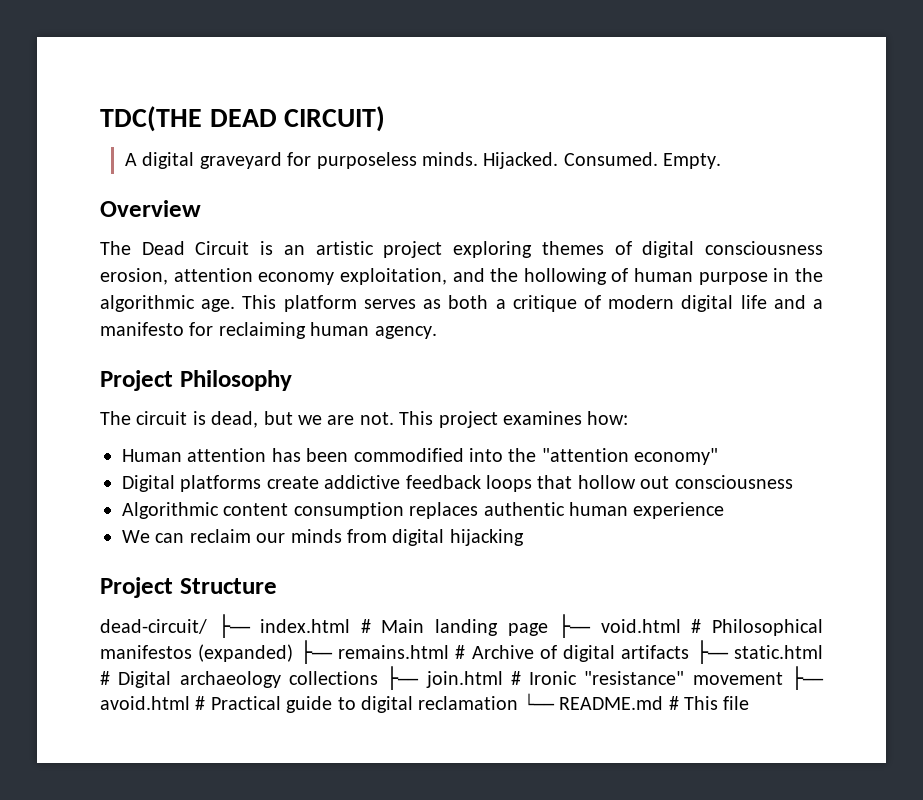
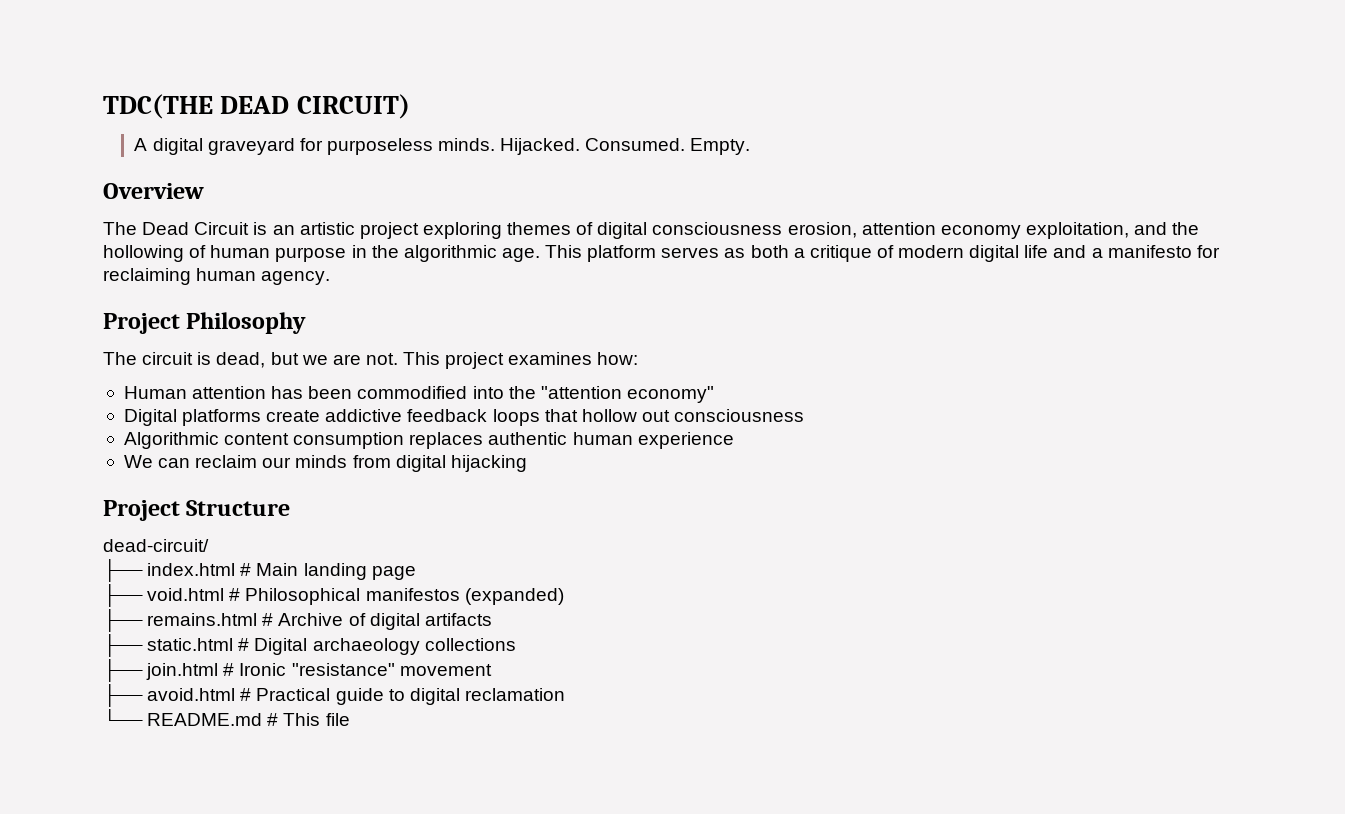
(207, 626) none -> (209, 545) //
(548, 629) none -> (416, 573) //
(294, 653) none -> (564, 596) //
(690, 652) none -> (492, 619) //
(378, 678) none -> (516, 644) //
(783, 678) none -> (492, 670) //
(519, 703) none -> (565, 694) //

